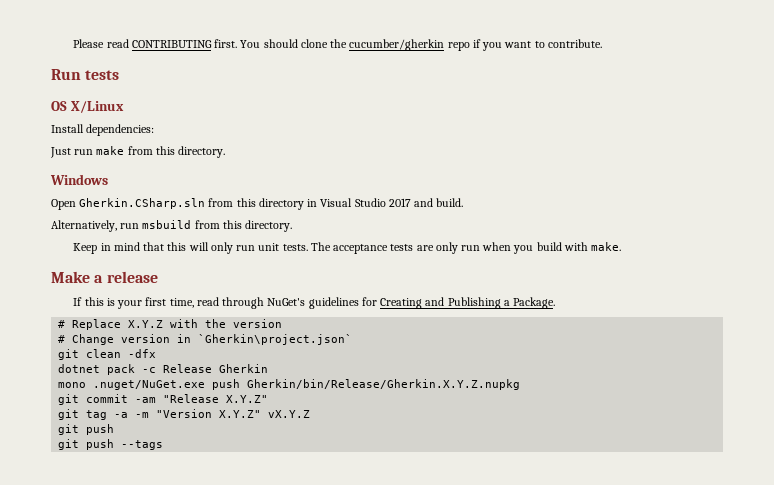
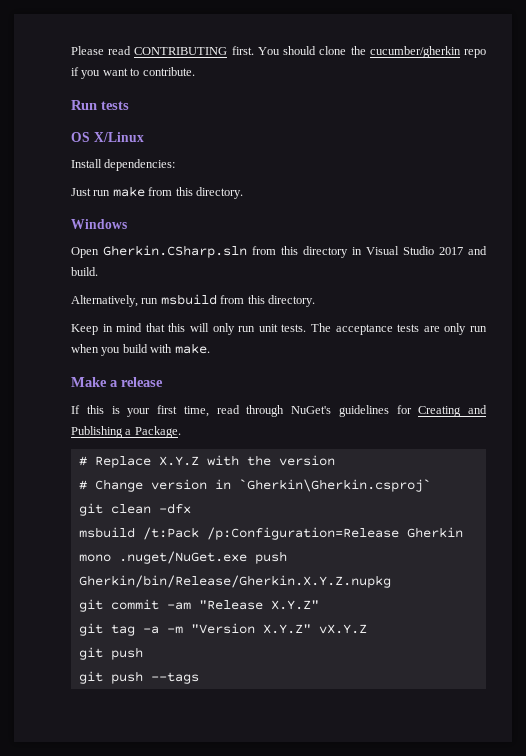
[198,334,353,345] `Gherkin\project.json` -> [238,479,431,492] `Gherkin\Gherkin.csproj`
[58,364,213,375] dotnet pack -c Release -> [78,527,399,540] msbuild /t:Pack /p:Configuration=Release

